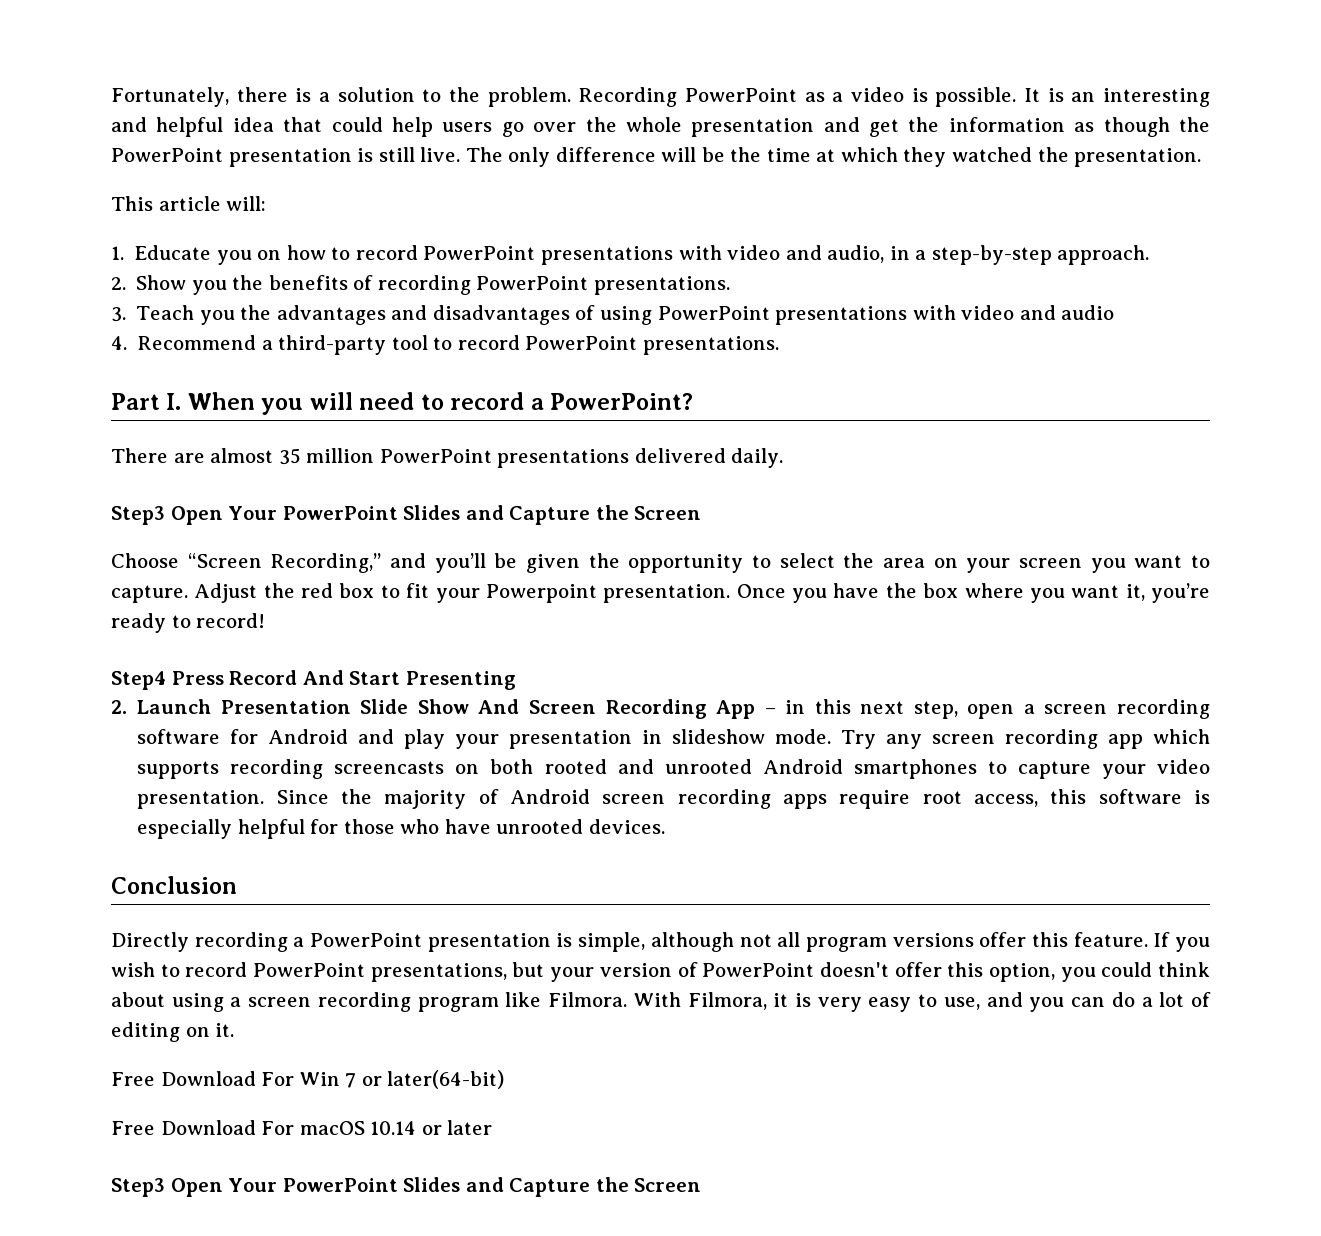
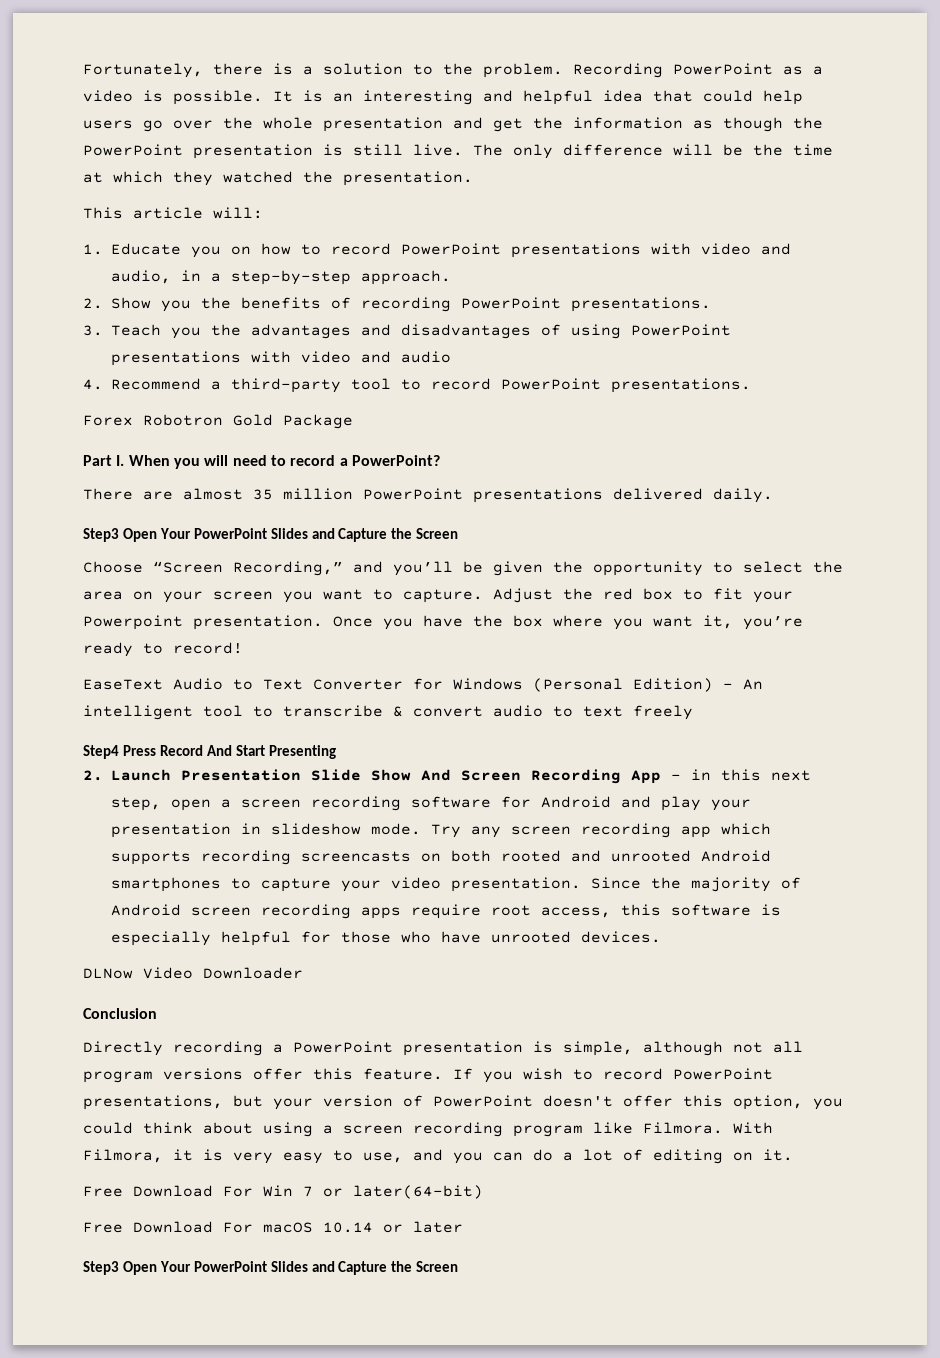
(779, 345) none -> [83,414,353,429] // Forex Robotron Gold Package
(266, 620) none -> [83,678,763,692] [83,705,693,720] // EaseText Audio to Text Converter for Windows (Personal Edition) - An intelligent tool to transcribe & convert audio to text freely
(665, 826) none -> [83,967,303,979] // DLNow Video Downloader

